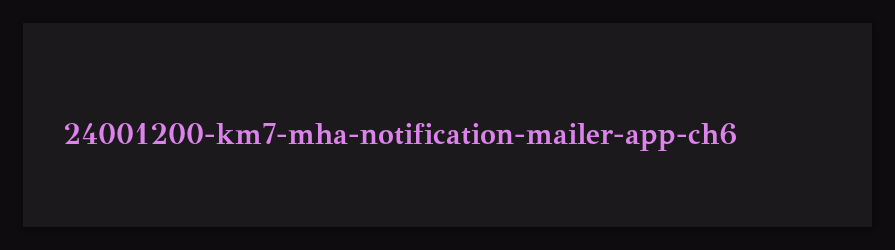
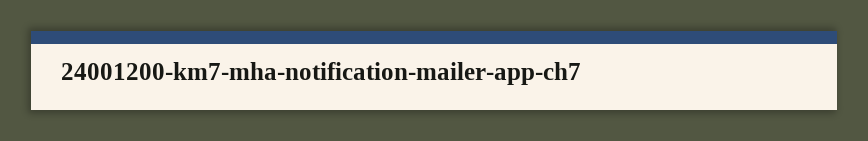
[63,123,737,151] 24001200-km7-mha-notification-mailer-app-ch6 -> [61,62,581,85] 24001200-km7-mha-notification-mailer-app-ch7

